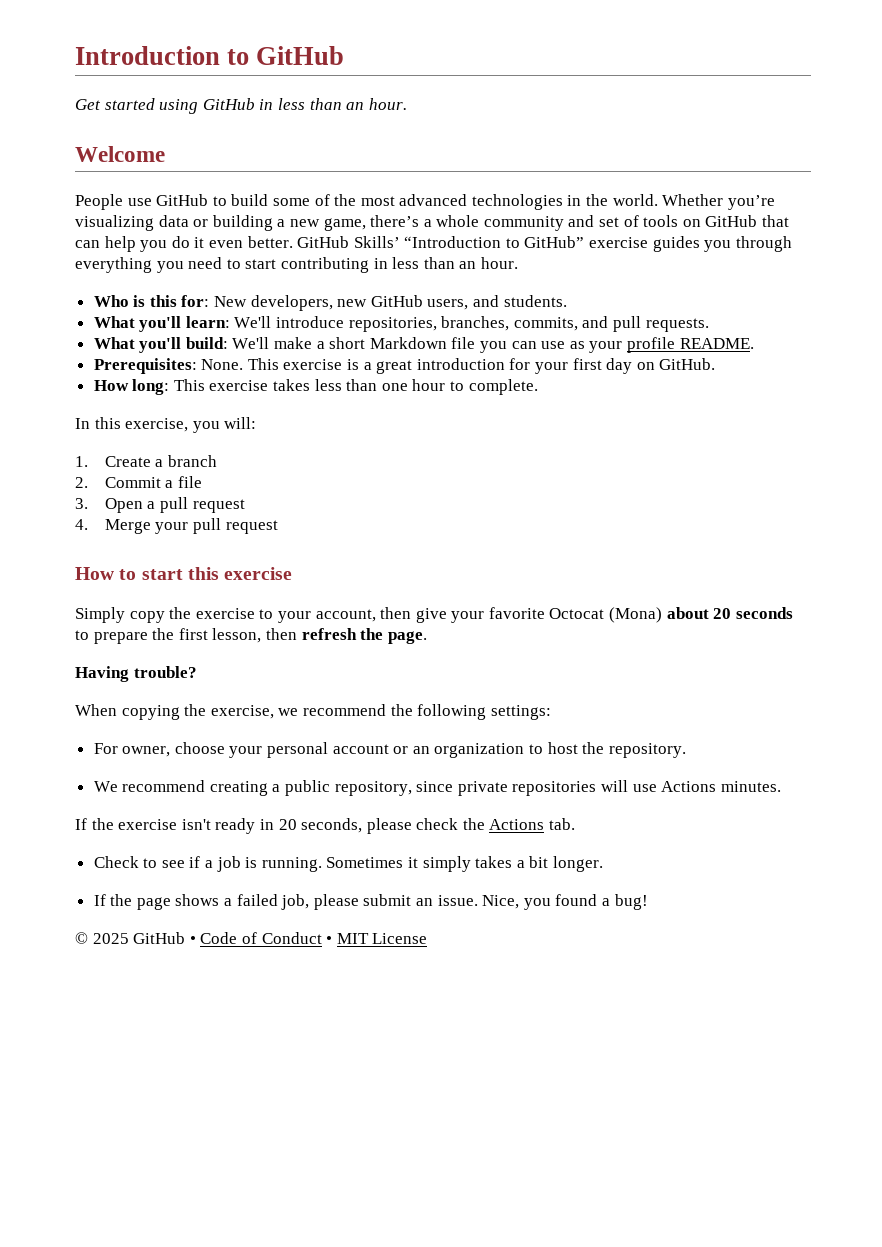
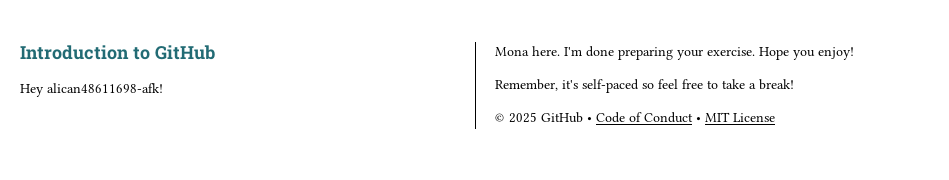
[75,98,407,114] [75,146,165,162] [75,194,775,210] [75,215,790,231] [75,236,792,252] [75,257,518,273] [93,295,567,311] [93,316,709,332] [93,337,754,353] [93,358,716,374] [93,379,538,395] [75,417,257,433] [75,455,217,467] [75,476,202,488] [75,497,245,513] [75,518,278,534] [75,567,293,580] [75,607,793,623] [75,628,427,644] [75,666,197,682] [75,704,551,720] [93,742,686,758] [93,780,781,796] [75,818,576,834] [93,856,603,872] [93,894,648,910] Get started using GitHub in less than an hour. // Welcome // People use GitHub to build some of the most advanced technologies in the world. Whether you’re visualizing data or building a new game, there’s a whole community and set of tools on GitHub that can help you do it even better. GitHub Skills’ “Introduction to GitHub” exercise guides you through everything you need to start contributing in less than an hour. // Who is this for: New developers, new GitHub users, and students. // What you'll learn: We'll introduce repositories, branches, commits, and pull requests. // What you'll build: We'll make a short Markdown file you can use as your profile README. // Prerequisites: None. This exercise is a great introduction for your first day on GitHub. // How long: This exercise takes less than one hour to complete. // In this exercise, you will: // 1. Create a branch // 2. Commit a file // 3. Open a pull request // 4. Merge your pull request // How to start this exercise // Simply copy the exercise to your account, then give your favorite Octocat (Mona) about 20 seconds to prepare the first lesson, then refresh the page. // Having trouble? // When copying the exercise, we recommend the following settings: // For owner, choose your personal account or an organization to host the repository. // We recommend creating a public repository, since private repositories will use Actions minutes. // If the exercise isn't ready in 20 seconds, please check the Actions tab. // Check to see if a job is running. Sometimes it simply takes a bit longer. // If the page shows a failed job, please submit an issue. Nice, you found a bug! -> [20,83,163,97] [495,46,854,60] [495,79,794,93] Hey alican48611698-afk! // Mona here. I'm done preparing your exercise. Hope you enjoy! // Remember, it's self-paced so feel free to take a break!

